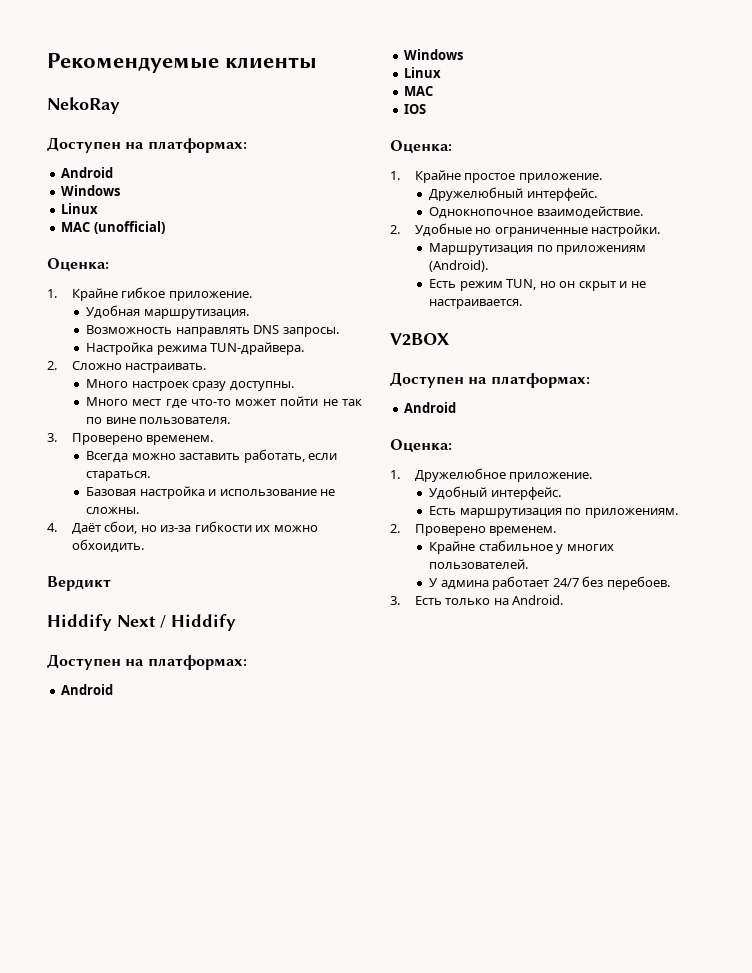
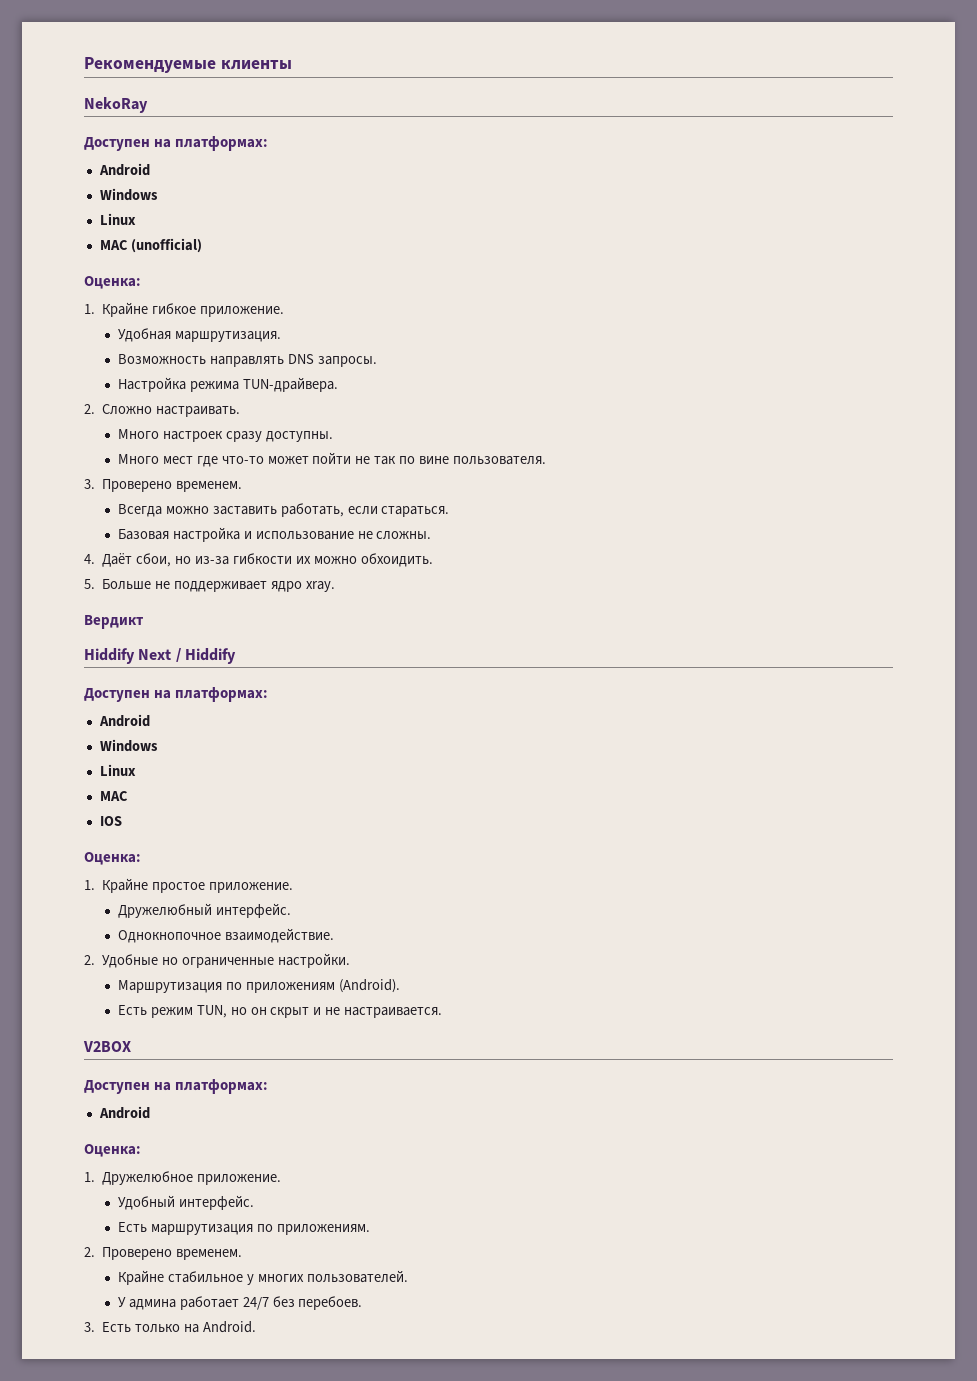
(144, 546) none -> [84,579,335,592] // 5. Больше не поддерживает ядро xray.

